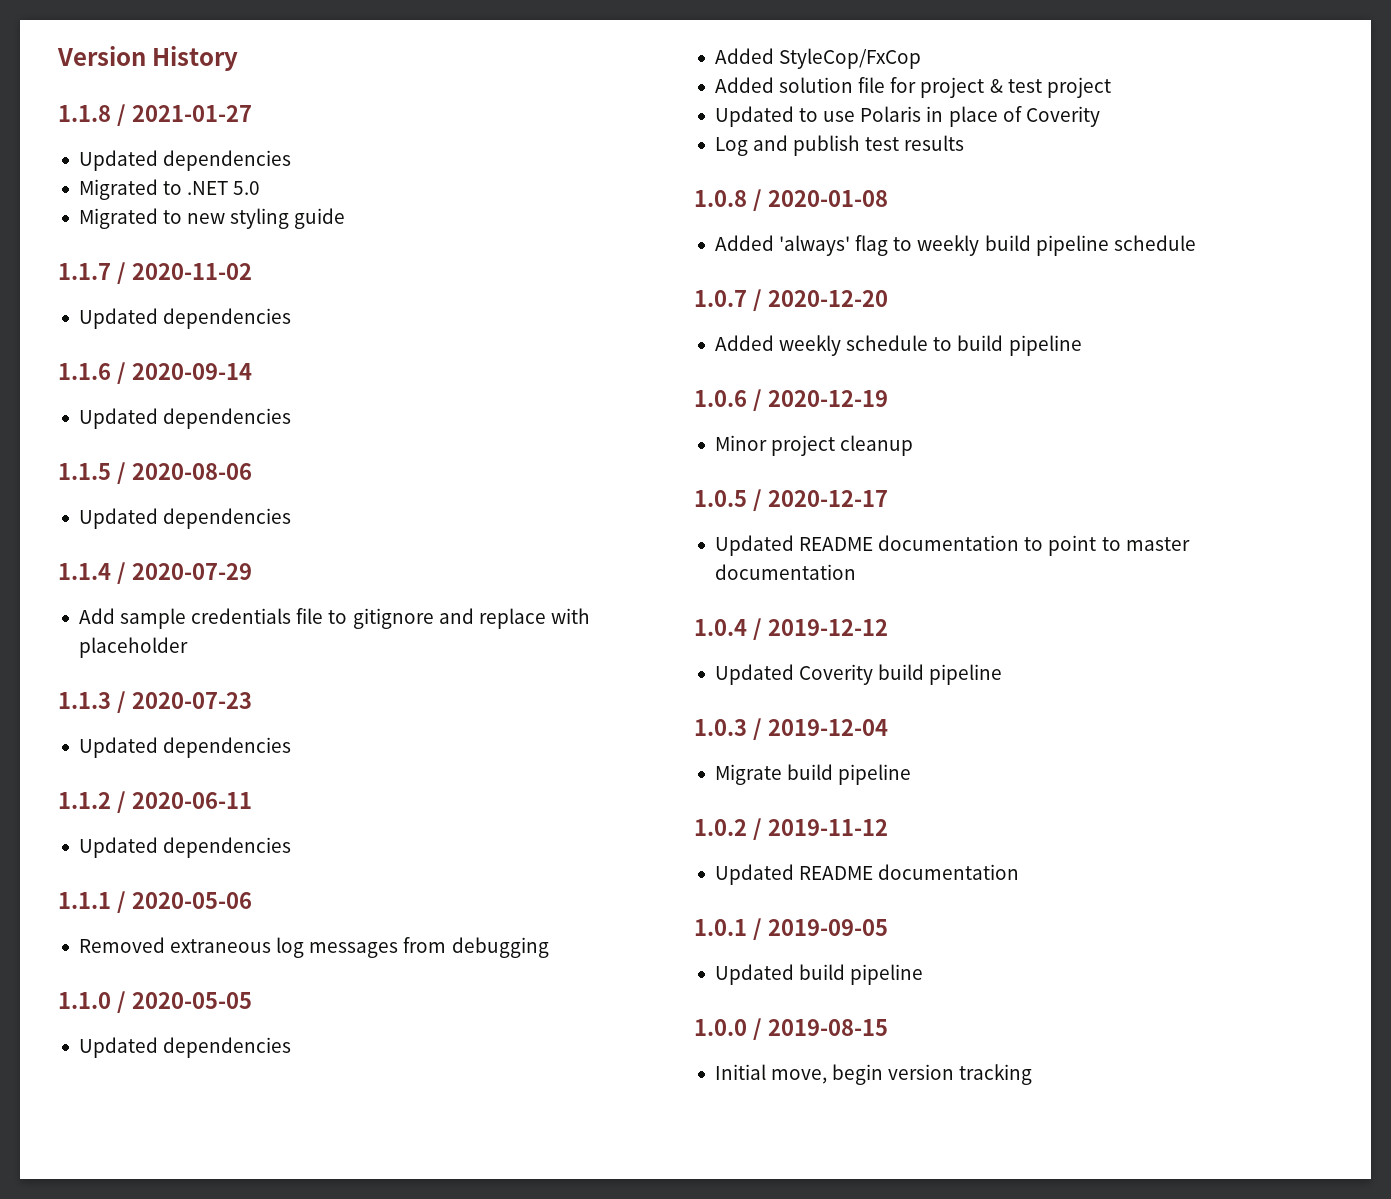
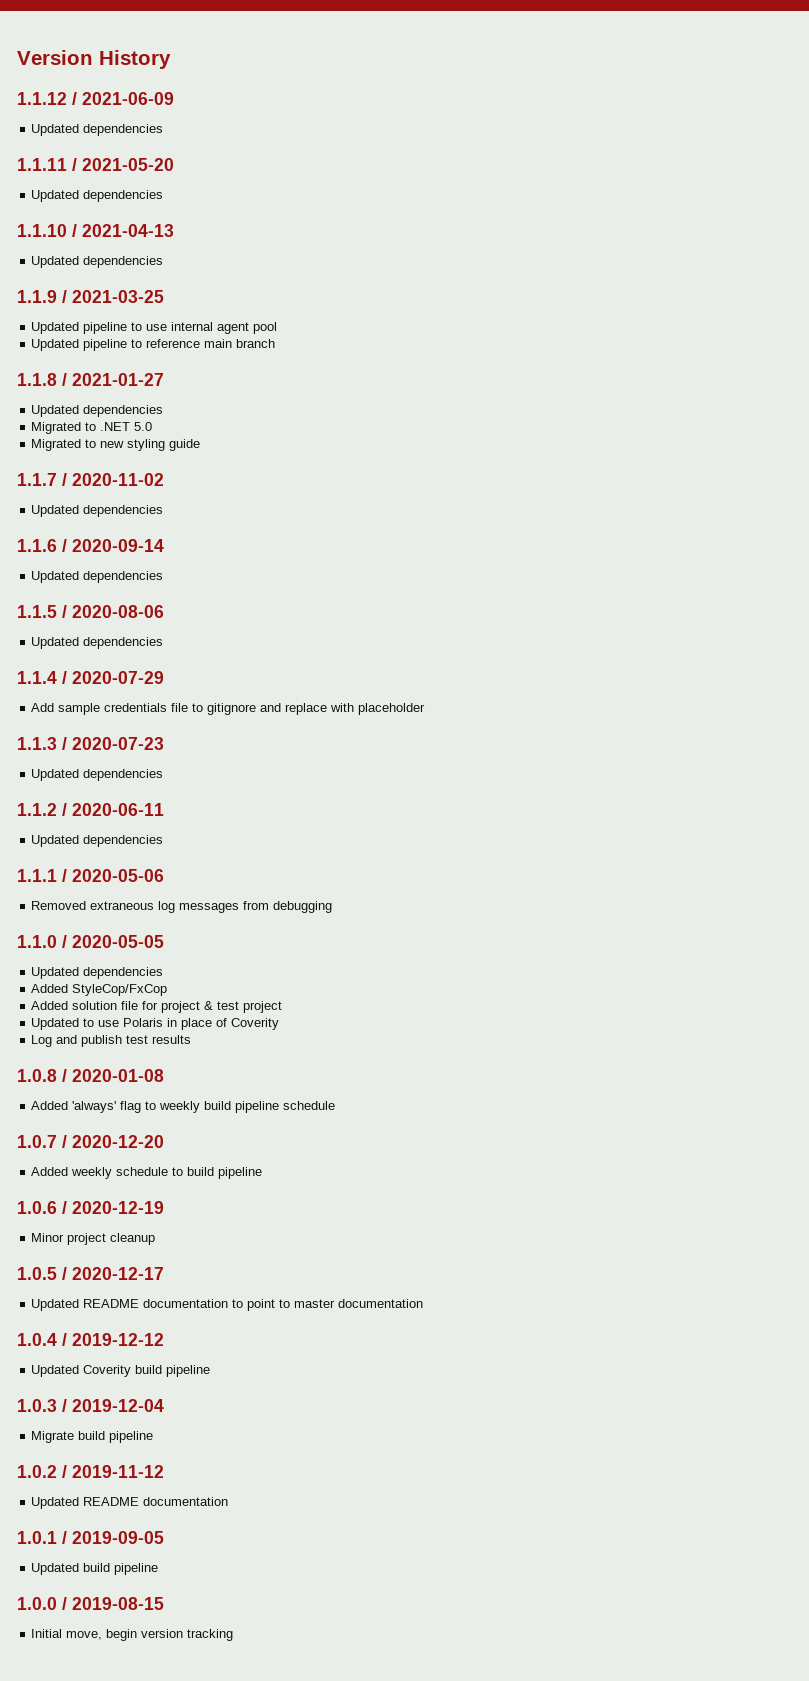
(239, 58) none -> [17,92,174,105] [31,124,164,136] [17,158,174,171] [31,190,164,202] [17,224,174,237] [31,256,164,268] [17,290,164,303] [31,322,278,334] [31,339,276,351] // 1.1.12 / 2021-06-09 // Updated dependencies // 1.1.11 / 2021-05-20 // Updated dependencies // 1.1.10 / 2021-04-13 // Updated dependencies // 1.1.9 / 2021-03-25 // Updated pipeline to use internal agent pool // Updated pipeline to reference main branch

